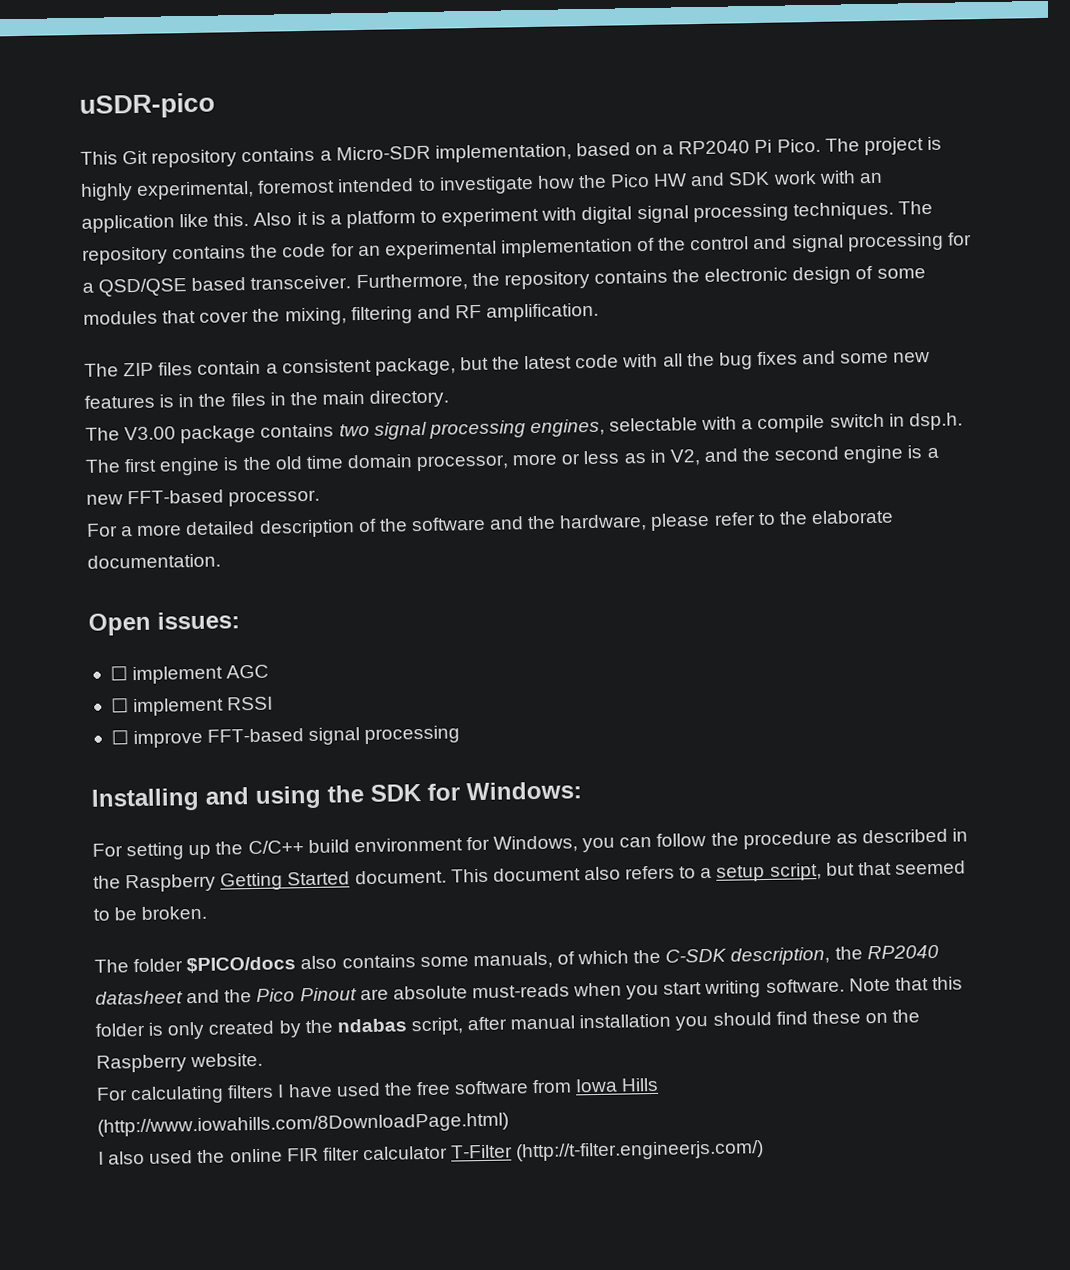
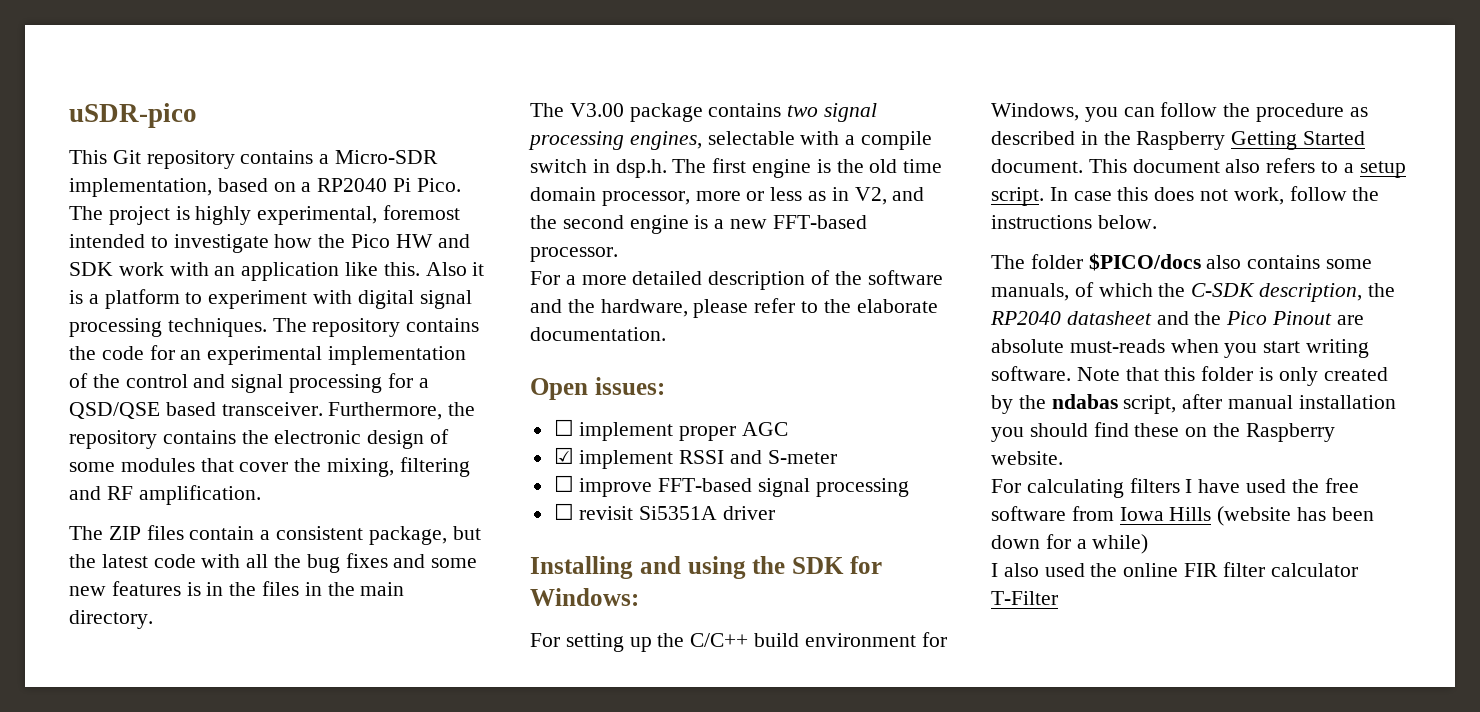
(224, 675) none -> [679,426,737,441] proper
[110,698,129,713] ☐ -> [553,447,574,464] ☑
(274, 703) none -> [730,450,837,464] and S-meter
(461, 735) none -> [553,503,776,520] // ☐ revisit Si5351A driver
[769,860,966,881] [93,905,208,921] script, but that seemed to be broken. -> [991,186,1380,206] [991,215,1157,229] script. In case this does not work, follow the instructions below.
[97,1112,509,1137] (http://www.iowahills.com/8DownloadPage.html) -> [1217,506,1374,526] [991,534,1149,554] (website has been down for a while)
[515,1140,765,1162] (http://t-filter.engineerjs.com/) -> (1058, 598) none

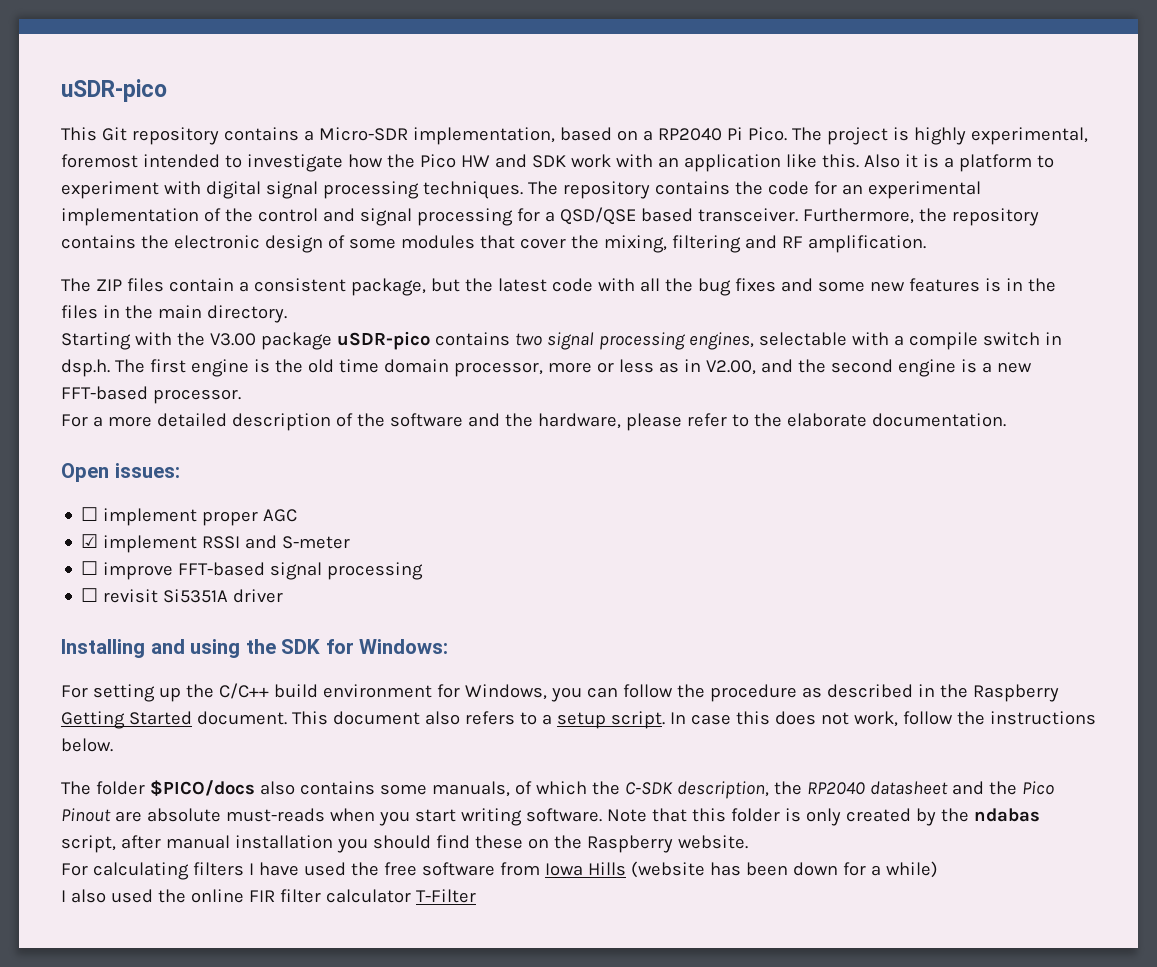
[530,103,564,117] The -> [61,332,205,350] Starting with the
(703, 112) none -> [336,331,430,350] uSDR-pico
[854,187,887,205] V2, -> [705,360,756,375] V2.00,

